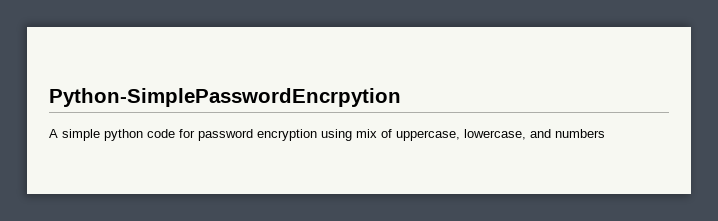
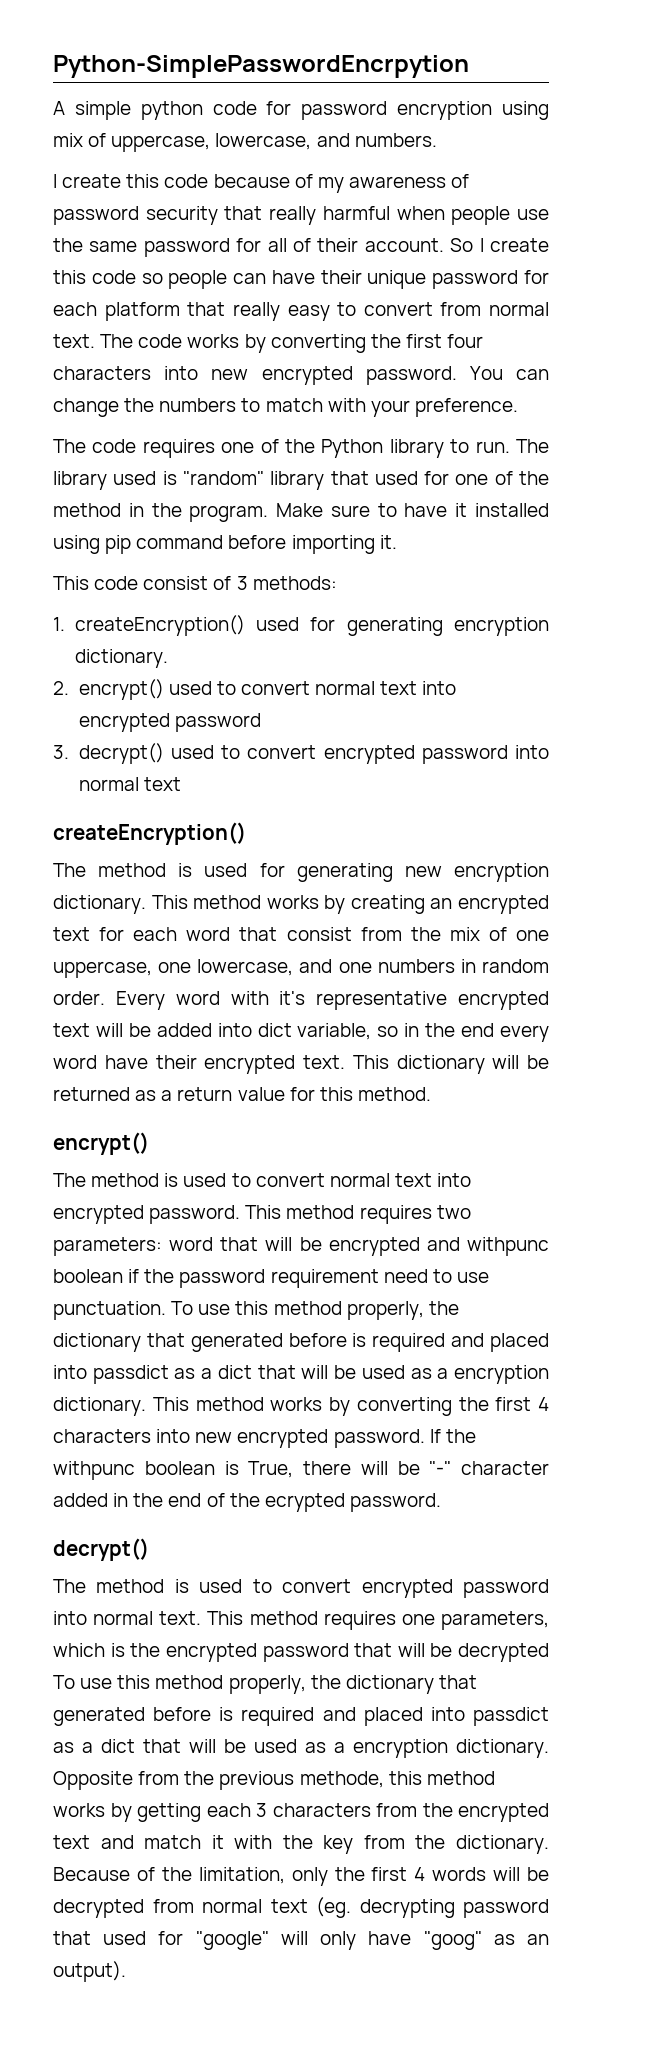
[555,129,605,138] numbers -> [354,133,437,147] [53,174,470,193] [53,206,549,225] [53,238,549,257] [53,270,549,289] [53,302,549,321] [53,334,484,353] [53,366,550,385] [53,398,518,417] [53,439,549,458] [53,471,550,490] [53,503,549,522] [53,535,397,554] [53,576,337,590] [53,615,549,636] [74,649,168,668] [53,679,457,700] [78,713,261,732] [53,743,549,764] [78,777,181,791] [53,822,246,845] [53,863,549,882] [53,895,549,914] [53,927,550,941] [53,959,550,978] [53,991,549,1010] [53,1023,550,1042] [53,1055,549,1074] [53,1087,431,1101] [53,1132,149,1155] [53,1173,472,1187] [53,1205,471,1224] [53,1237,549,1256] [53,1269,489,1288] [53,1301,459,1320] [53,1333,550,1352] [53,1365,549,1384] [53,1397,549,1416] [53,1429,476,1448] [53,1461,549,1480] [53,1493,441,1512] [53,1538,149,1561] [53,1579,550,1598] [53,1611,549,1630] [53,1643,549,1662] [53,1675,477,1694] [53,1707,550,1726] [53,1739,549,1758] [53,1771,495,1790] [53,1803,549,1822] [53,1835,549,1854] [53,1867,549,1886] [53,1897,549,1918] [53,1931,549,1950] [53,1961,126,1982] numbers. // I create this code because of my awareness of password security that really harmful when people use the same password for all of their account. So I create this code so people can have their unique password for each platform that really easy to convert from normal text. The code works by converting the first four characters into new encrypted password. You can change the numbers to match with your preference. // The code requires one of the Python library to run. The library used is "random" library that used for one of the method in the program. Make sure to have it installed using pip command before importing it. // This code consist of 3 methods: // 1. createEncryption() used for generating encryption dictionary. // 2. encrypt() used to convert normal text into encrypted password // 3. decrypt() used to convert encrypted password into normal text // createEncryption() // The method is used for generating new encryption dictionary. This method works by creating an encrypted text for each word that consist from the mix of one uppercase, one lowercase, and one numbers in random order. Every word with it's representative encrypted text will be added into dict variable, so in the end every word have their encrypted text. This dictionary will be returned as a return value for this method. // encrypt() // The method is used to convert normal text into encrypted password. This method requires two parameters: word that will be encrypted and withpunc boolean if the password requirement need to use punctuation. To use this method properly, the dictionary that generated before is required and placed into passdict as a dict that will be used as a encryption dictionary. This method works by converting the first 4 characters into new encrypted password. If the withpunc boolean is True, there will be "-" character added in the end of the ecrypted password. // decrypt() // The method is used to convert encrypted password into normal text. This method requires one parameters, which is the encrypted password that will be decrypted To use this method properly, the dictionary that generated before is required and placed into passdict as a dict that will be used as a encryption dictionary. Opposite from the previous methode, this method works by getting each 3 characters from the encrypted text and match it with the key from the dictionary. Because of the limitation, only the first 4 words will be decrypted from normal text (eg. decrypting password that used for "google" will only have "goog" as an output).

